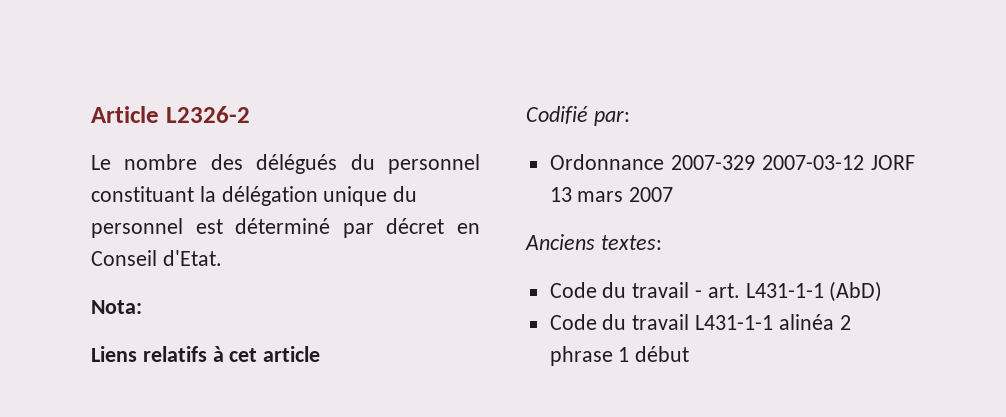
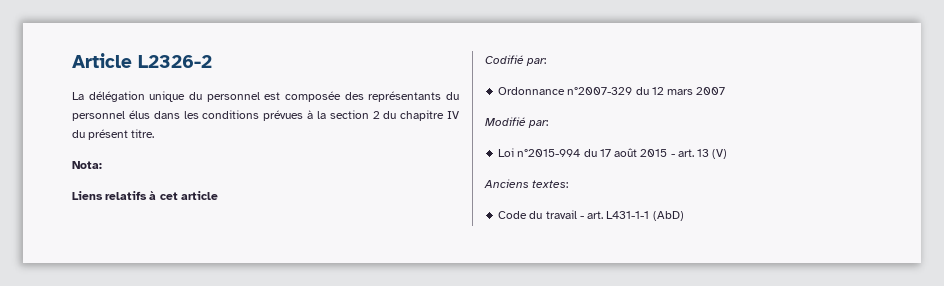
[91,154,480,174] [91,186,216,202] Le nombre des délégués du personnel constituant la -> [72,92,84,100] La
[235,218,481,238] [91,250,222,266] déterminé par décret en Conseil d'Etat. -> [284,91,459,102] [72,110,459,121] [72,129,155,140] composée des représentants du personnel élus dans les conditions prévues à la section 2 du chapitre IV du présent titre.
[670,155,915,170] [549,187,674,202] 2007-329 2007-03-12 JORF 13 mars 2007 -> [567,87,726,95] [485,117,549,128] [498,148,728,159] n°2007-329 du 12 mars 2007 // Modifié par: // Loi n°2015-994 du 17 août 2015 - art. 13 (V)
[549,314,851,330] [549,346,690,366] // Code du travail L431-1-1 alinéa 2 phrase 1 début -> (684, 216) none

